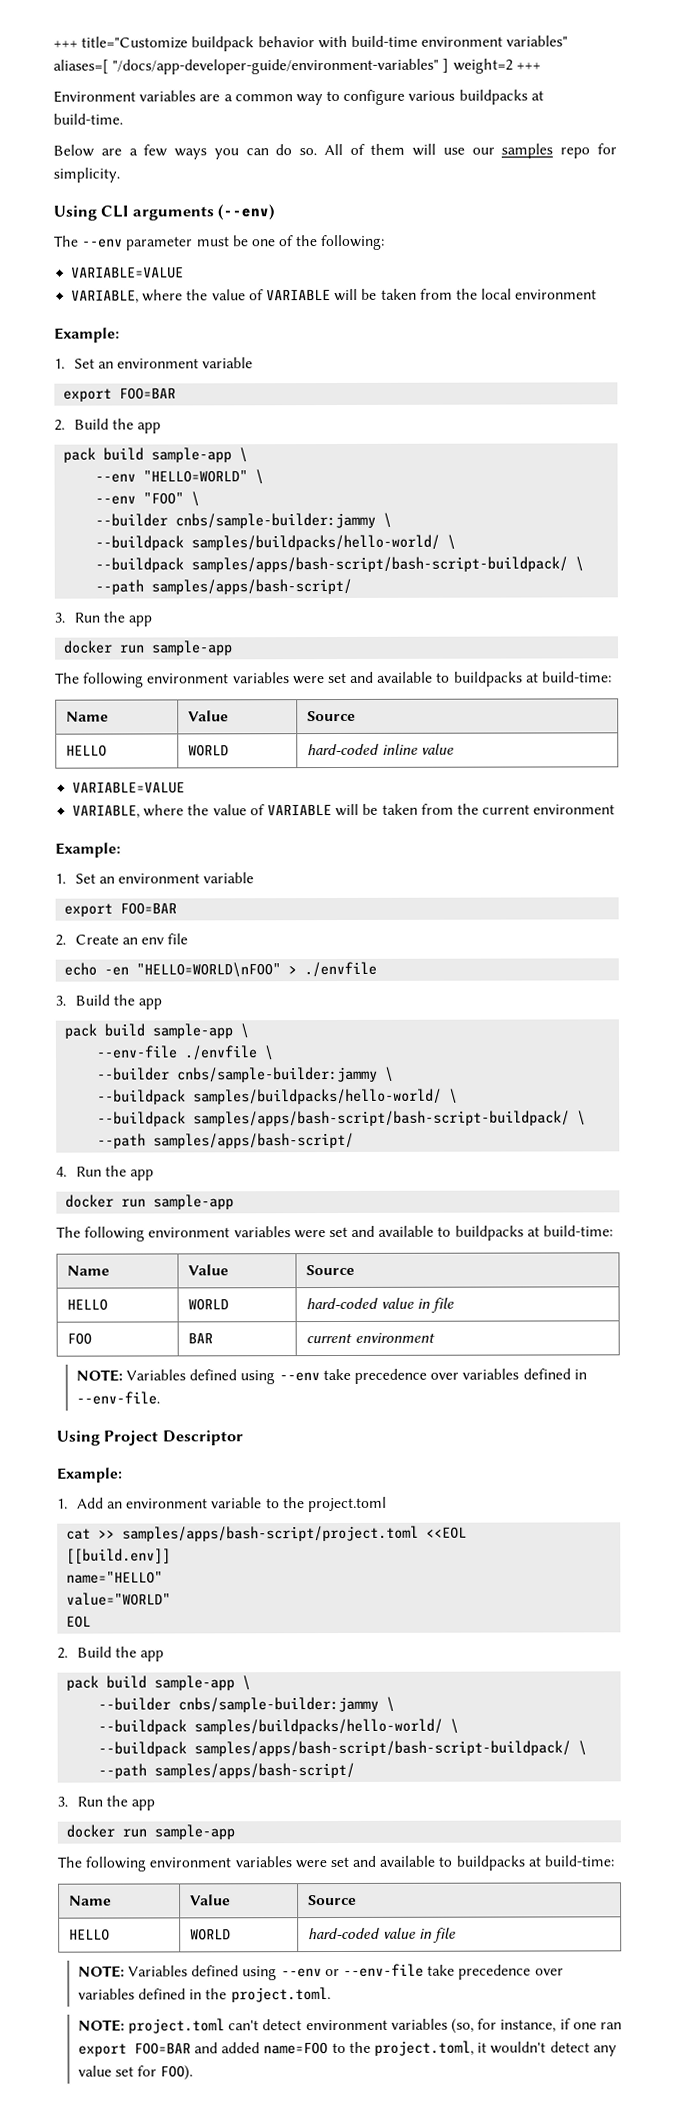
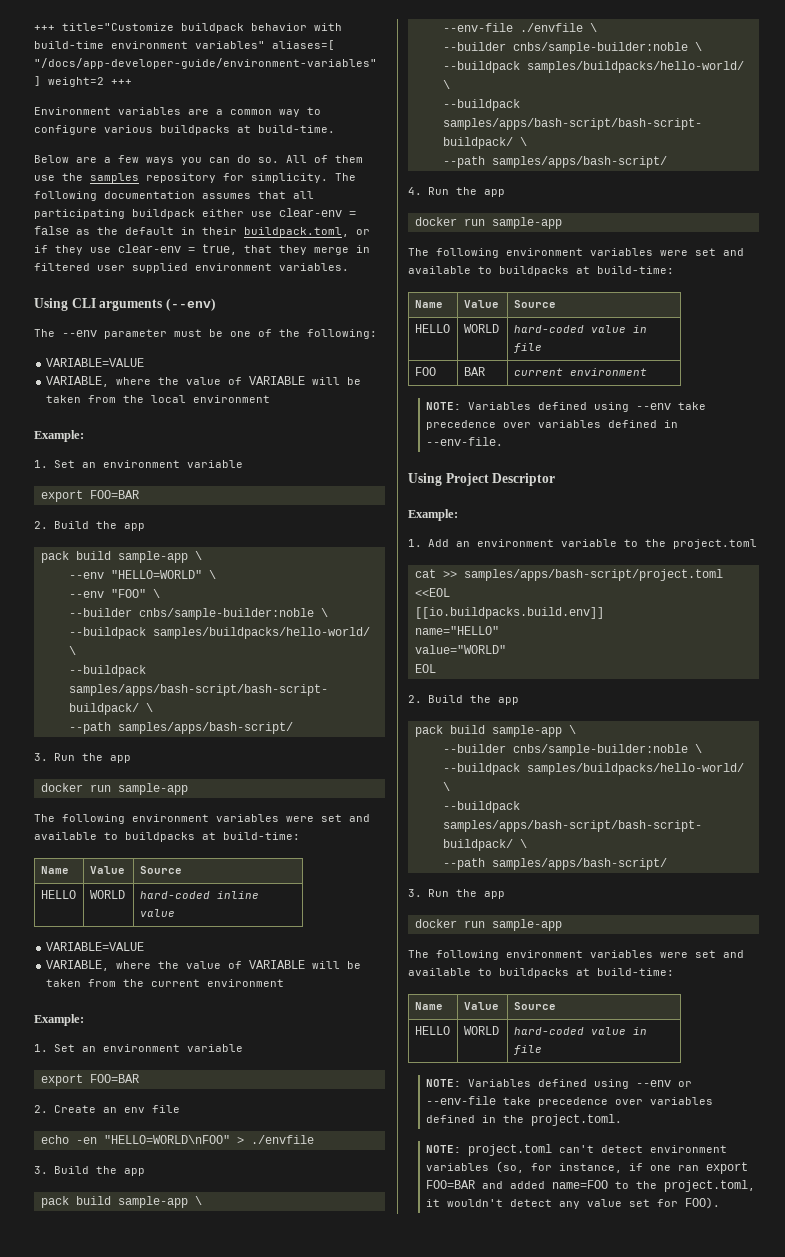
[412,143,617,159] [53,167,120,183] will use our samples repo for simplicity. -> [34,173,356,183] [34,191,314,201] [34,208,356,219] [34,226,370,237] [34,244,370,255] [34,263,349,273] use the samples repository for simplicity. The following documentation assumes that all participating buildpack either use clear-env = false as the default in their buildpack.toml, or if they use clear-env = true, that they merge in filtered user supplied environment variables.
[175,512,377,529] cnbs/sample-builder:jammy -> [138,608,314,620] cnbs/sample-builder:noble
[177,1066,379,1083] cnbs/sample-builder:jammy -> [512,42,688,54] cnbs/sample-builder:noble
[66,1548,172,1564] [[build.env]] -> [414,607,604,619] [[io.buildpacks.build.env]]
[178,1696,380,1713] cnbs/sample-builder:jammy -> [512,744,688,756] cnbs/sample-builder:noble

